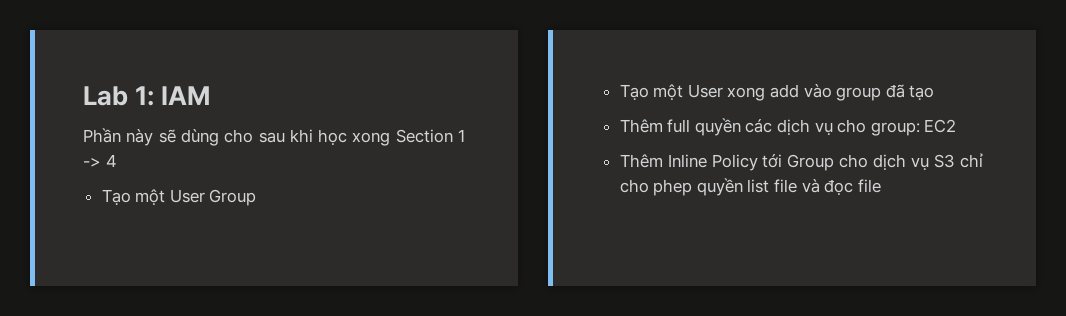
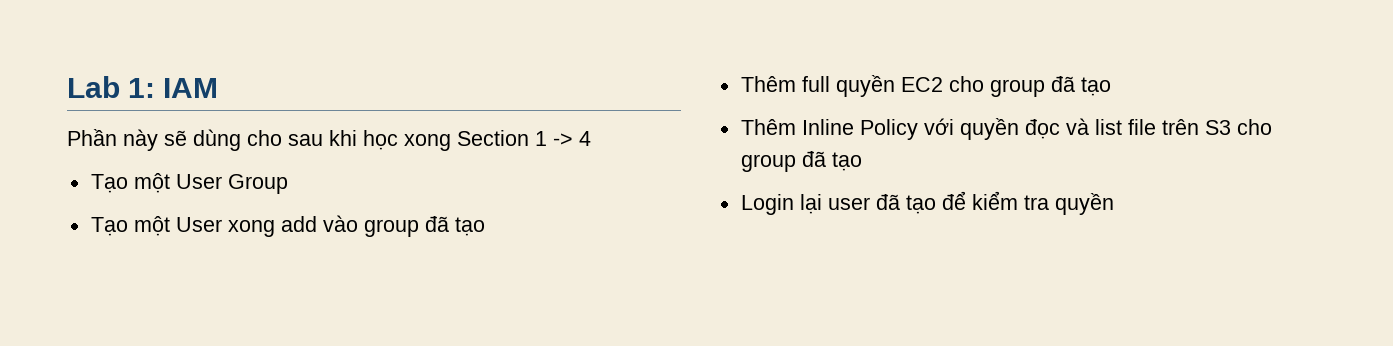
[745,119,957,136] [619,153,983,171] [619,178,881,196] các dịch vụ cho group: EC2 // Thêm Inline Policy tới Group cho dịch vụ S3 chỉ cho phep quyền list file và đọc file -> [900,76,1111,97] [740,118,1272,140] [740,151,862,172] [740,191,1114,215] EC2 cho group đã tạo // Thêm Inline Policy với quyền đọc và list file trên S3 cho group đã tạo // Login lại user đã tạo để kiểm tra quyền

